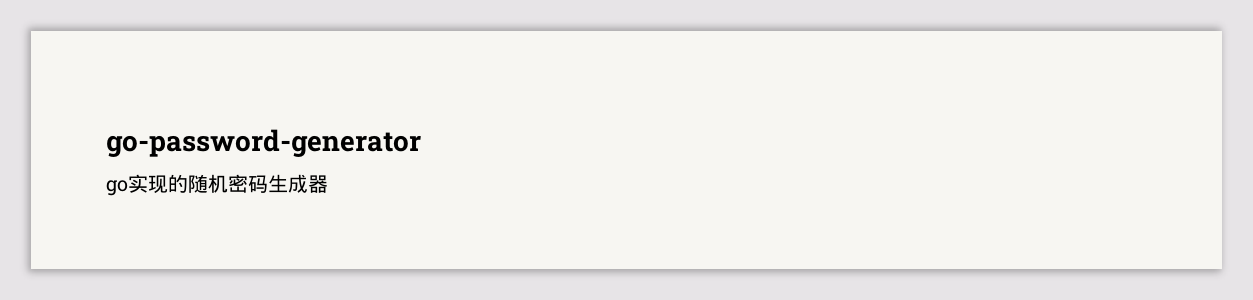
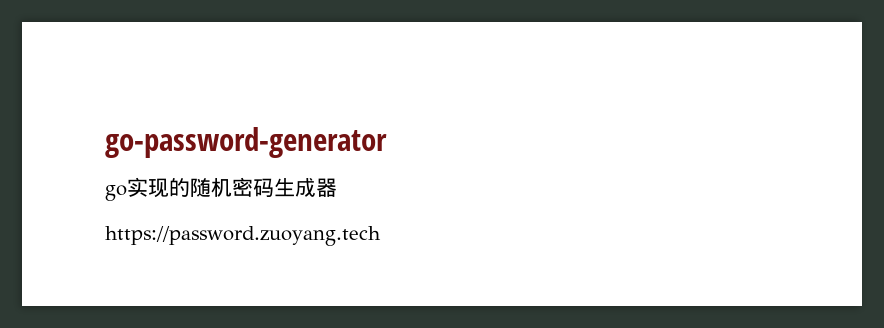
(328, 184) none -> [105,226,381,246] // https://password.zuoyang.tech

